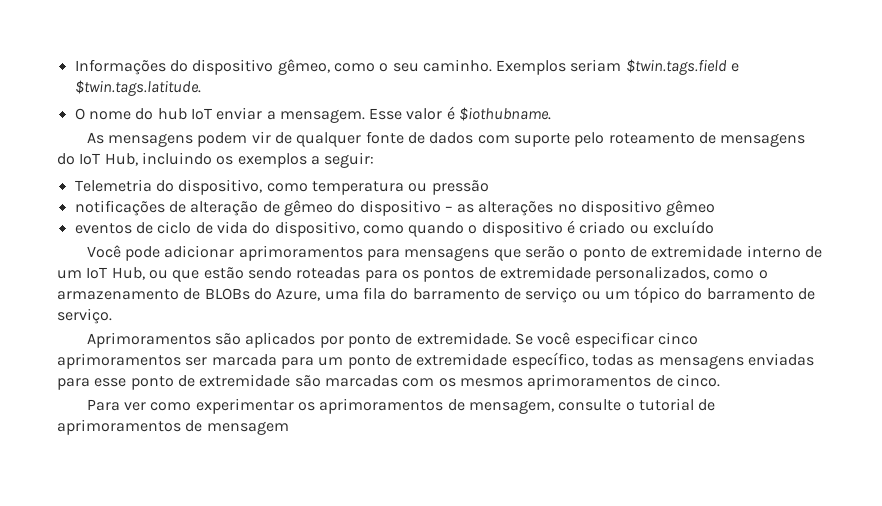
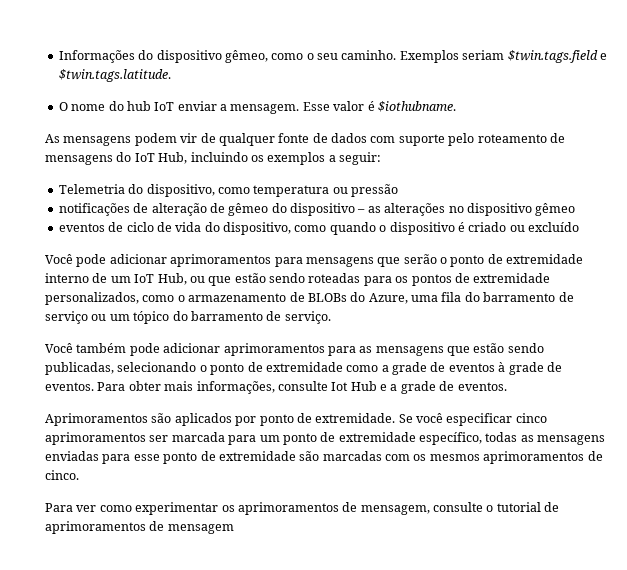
(112, 316) none -> [45,343,544,356] [45,362,562,375] [45,381,507,394] // Você também pode adicionar aprimoramentos para as mensagens que estão sendo publicadas, selecionando o ponto de extremidade como a grade de eventos à grade de eventos. Para obter mais informações, consulte Iot Hub e a grade de eventos.

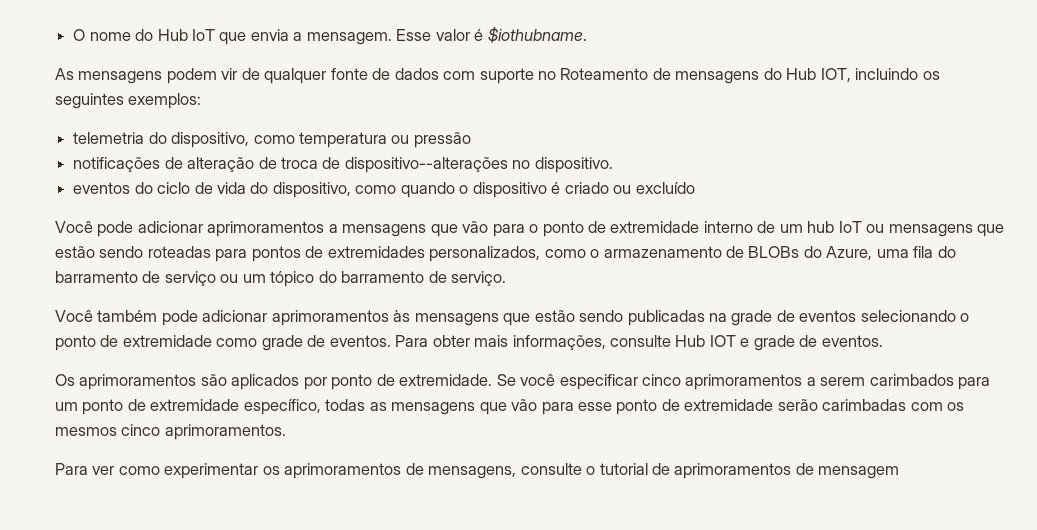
[58,50,607,63] [58,69,171,82] [58,101,217,111] Informações do dispositivo gêmeo, como o seu caminho. Exemplos seriam $twin.tags.field e $twin.tags.latitude. // O nome do hub IoT enviar -> [73,29,289,45] O nome do Hub IoT que envia
[448,133,547,146] pelo roteamento -> [538,68,649,80] no Roteamento
[134,152,381,165] [58,184,125,194] IoT Hub, incluindo os exemplos a seguir: // Telemetria -> [786,68,940,82] [55,93,202,109] [73,132,145,144] Hub IOT, incluindo os seguintes exemplos: // telemetria
[228,203,576,216] [58,222,124,232] gêmeo do dispositivo – as alterações no dispositivo gêmeo // eventos de -> [280,157,613,173] [73,182,153,194] troca de dispositivo--alterações no dispositivo. // eventos do
[274,254,437,267] para mensagens que serão -> [328,221,525,237] a mensagens que vão para
[134,273,205,285] IoT Hub, ou -> [807,221,973,237] hub IoT ou mensagens
[395,276,409,283] os -> (248, 255) none
[473,273,551,283] extremidade -> [327,246,425,258] extremidades
[327,343,544,356] [45,362,114,375] para as mensagens que estão sendo publicadas, -> [393,310,857,326] às mensagens que estão sendo publicadas na grade de eventos
[381,362,506,375] a grade de eventos à -> (258, 342) none
[331,381,398,391] Iot Hub e a -> [675,335,750,347] Hub IOT e
[45,413,148,426] Aprimoramentos -> [55,374,197,390] Os aprimoramentos
[149,432,225,442] ser marcada -> [806,374,954,386] a serem carimbados
[45,451,99,461] enviadas -> [479,399,538,415] que vão
[299,451,382,461] são marcadas -> [777,399,907,411] serão carimbadas
[483,451,603,464] [45,470,79,480] aprimoramentos de cinco. -> [121,424,286,440] cinco aprimoramentos.
[360,505,430,515] mensagem, -> [428,466,517,479] mensagens,

